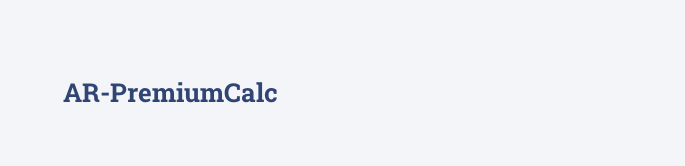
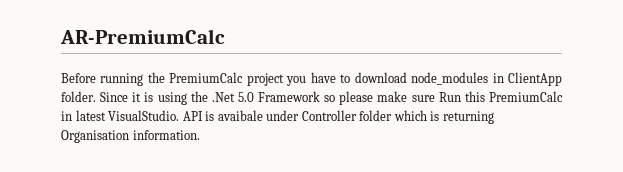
(278, 92) none -> [61,72,562,86] [61,91,563,105] [61,110,494,124] [61,130,200,143] // Before running the PremiumCalc project you have to download node_modules in ClientApp folder. Since it is using the .Net 5.0 Framework so please make sure Run this PremiumCalc in latest VisualStudio. API is avaibale under Controller folder which is returning Organisation information.

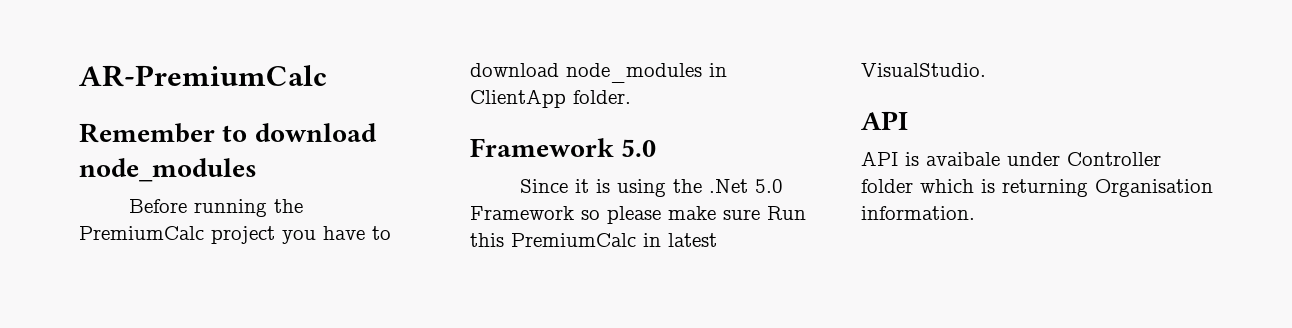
(225, 36) none -> [79,123,377,143] [79,158,257,182] // Remember to download node_modules
(96, 96) none -> [470,138,657,157] // Framework 5.0 //
(180, 115) none -> [861,111,908,130] // API //

